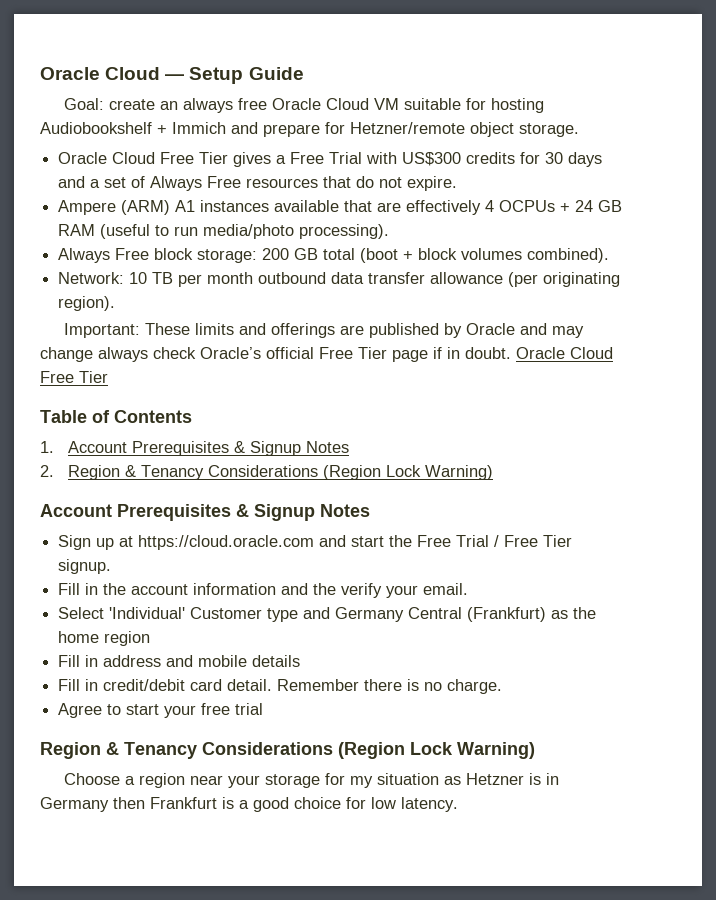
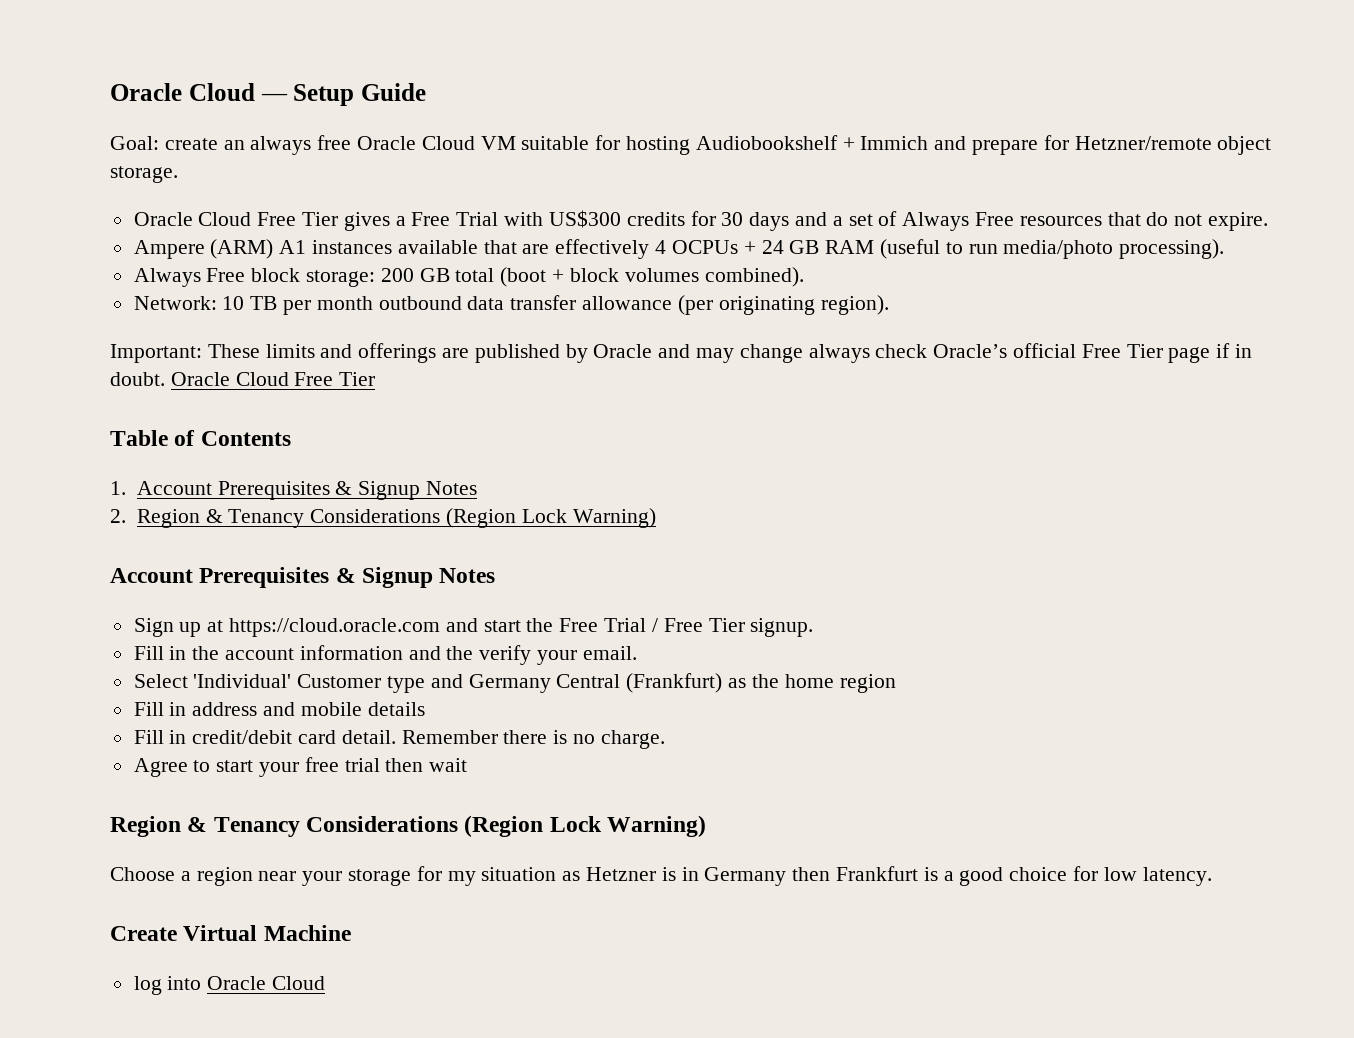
(264, 709) none -> [385,758,468,772] then wait
(458, 804) none -> [110,925,351,941] [133,976,326,995] // Create Virtual Machine // log into Oracle Cloud

